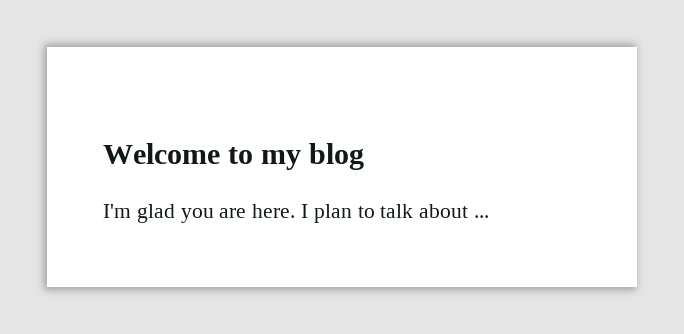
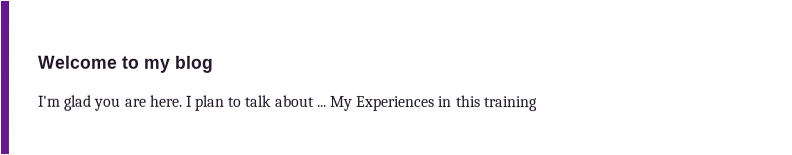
(490, 216) none -> [329,95,537,112] My Experiences in this training

